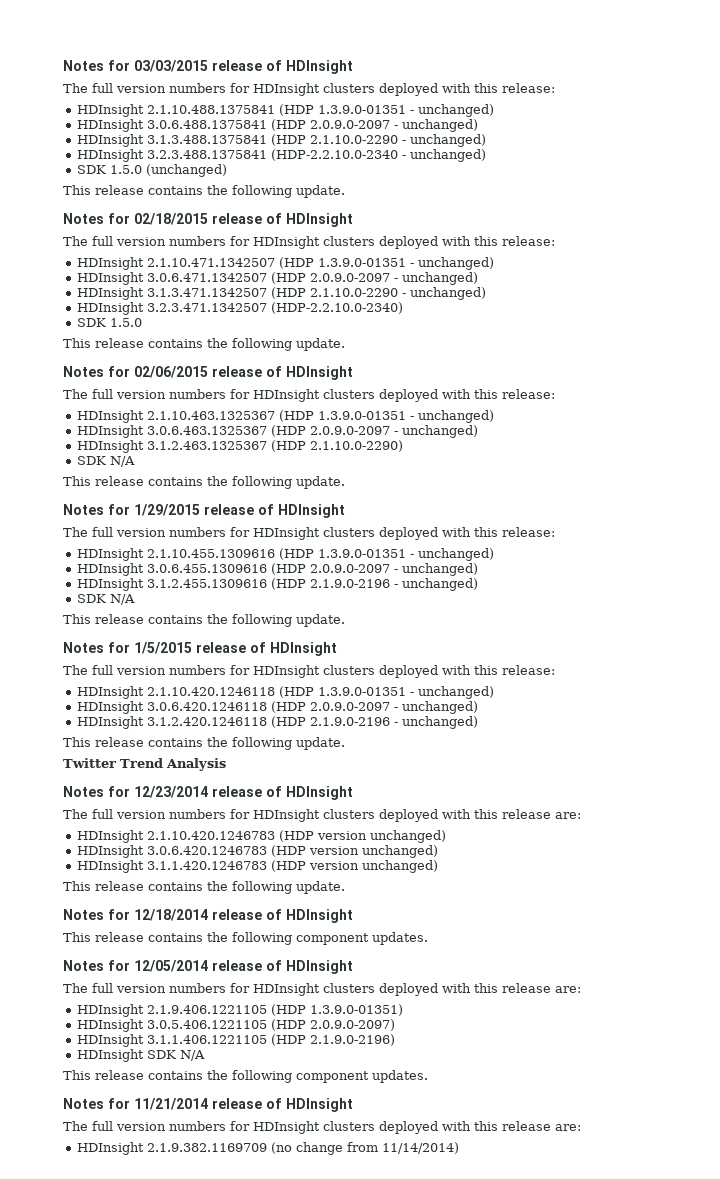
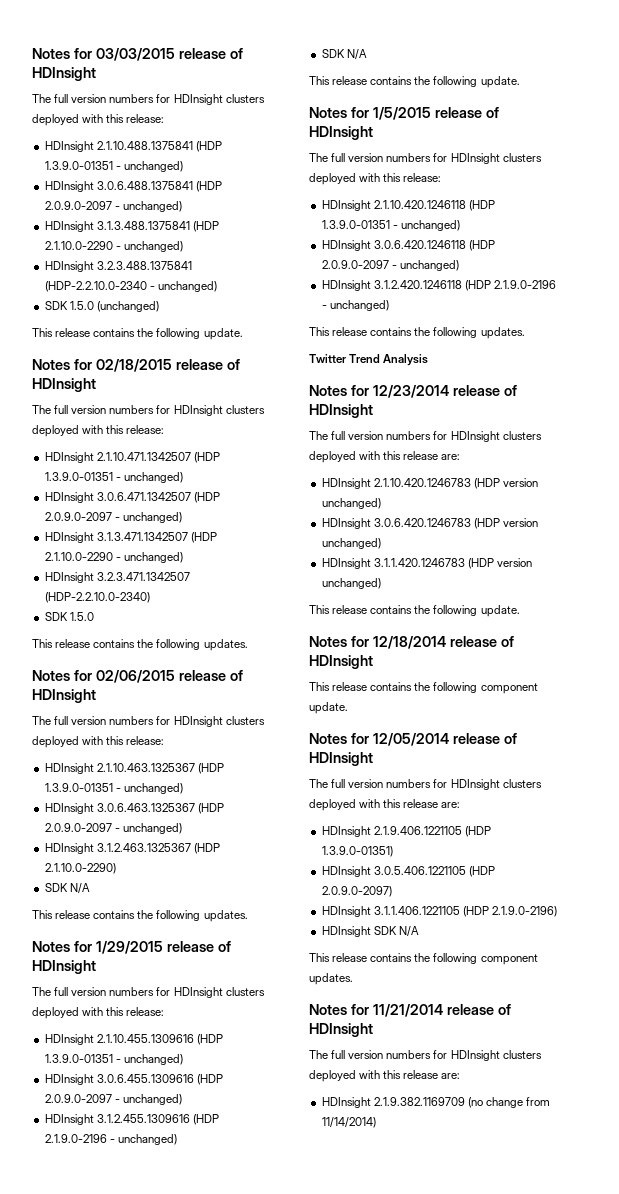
[296,338,345,351] update. -> [203,639,248,651] updates.
[296,476,345,489] update. -> [203,910,248,922] updates.
[296,737,345,750] update. -> [480,327,525,339] updates.
[372,932,428,945] updates. -> [309,702,348,714] update.

